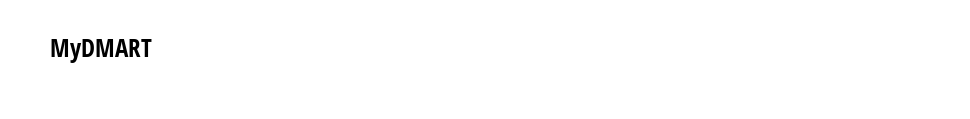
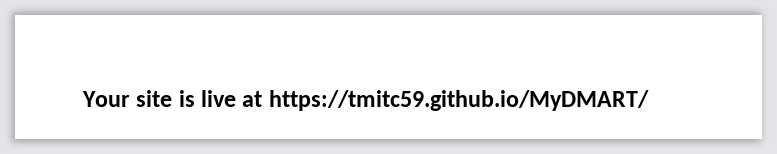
[50,39,152,63] MyDMART -> [82,90,649,111] Your site is live at https://tmitc59.github.io/MyDMART/

